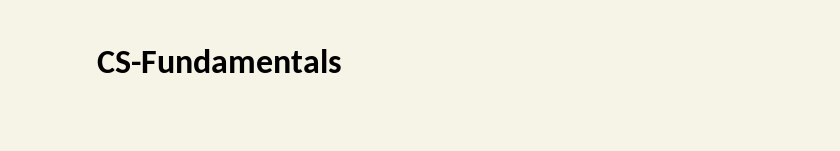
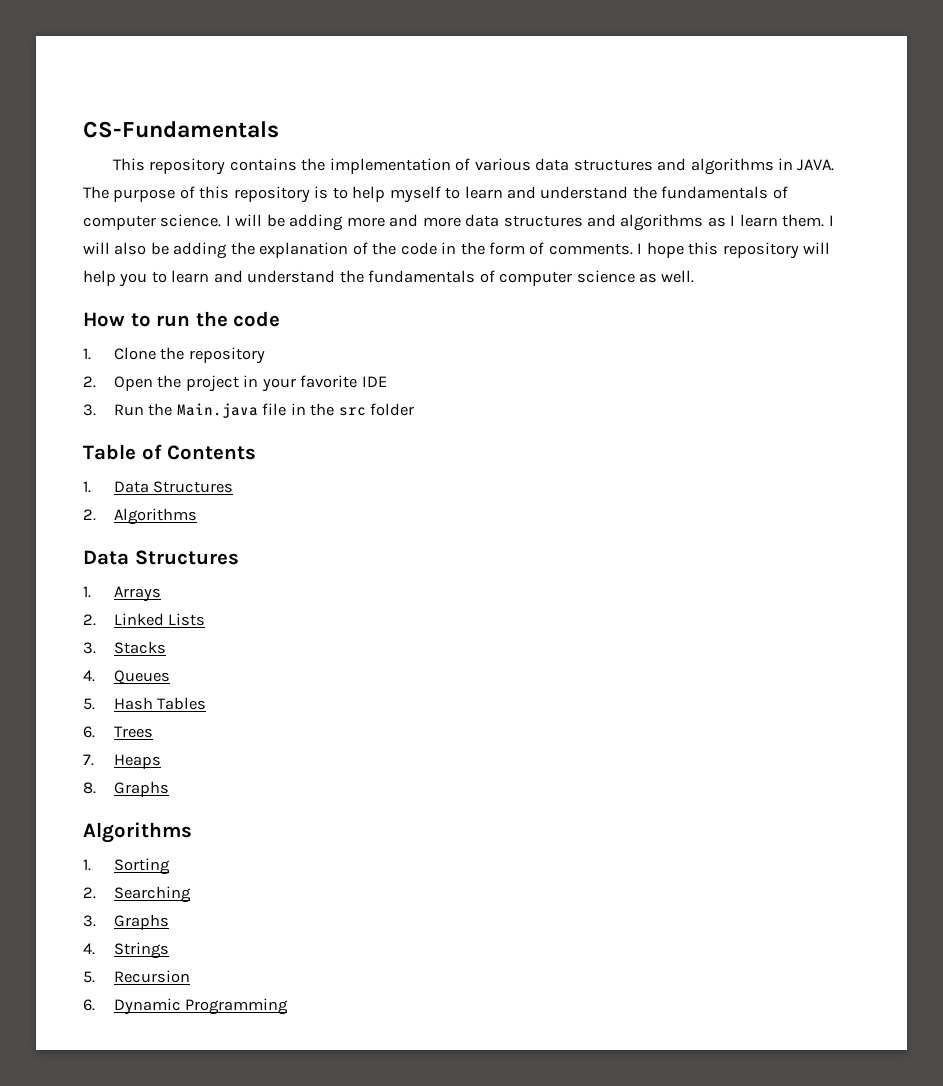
(342, 61) none -> [113,158,835,175] [83,186,788,203] [83,214,834,231] [83,242,831,259] [83,270,695,287] [83,311,281,327] [83,347,265,364] [83,375,387,392] [83,403,415,418] [83,444,257,460] [83,481,234,493] [83,508,197,525] [83,550,239,565] [83,586,161,602] [83,613,206,626] [83,641,166,654] [83,670,170,684] [83,697,207,710] [83,726,153,738] [83,754,161,769] [83,781,169,797] [83,822,192,843] [83,858,170,875] [83,886,191,903] [83,914,169,930] [83,942,169,959] [83,970,190,983] [83,998,289,1015] // This repository contains the implementation of various data structures and algorithms in JAVA. The purpose of this repository is to help myself to learn and understand the fundamentals of computer science. I will be adding more and more data structures and algorithms as I learn them. I will also be adding the explanation of the code in the form of comments. I hope this repository will help you to learn and understand the fundamentals of computer science as well. // How to run the code // 1. Clone the repository // 2. Open the project in your favorite IDE // 3. Run the Main.java file in the src folder // Table of Contents // 1. Data Structures // 2. Algorithms // Data Structures // 1. Arrays // 2. Linked Lists // 3. Stacks // 4. Queues // 5. Hash Tables // 6. Trees // 7. Heaps // 8. Graphs // Algorithms // 1. Sorting // 2. Searching // 3. Graphs // 4. Strings // 5. Recursion // 6. Dynamic Programming

